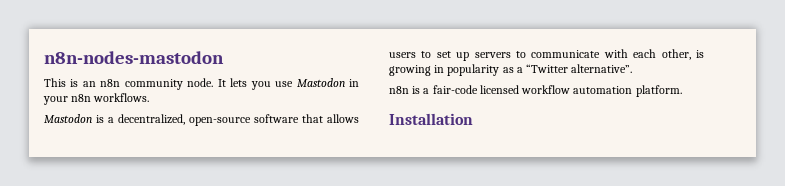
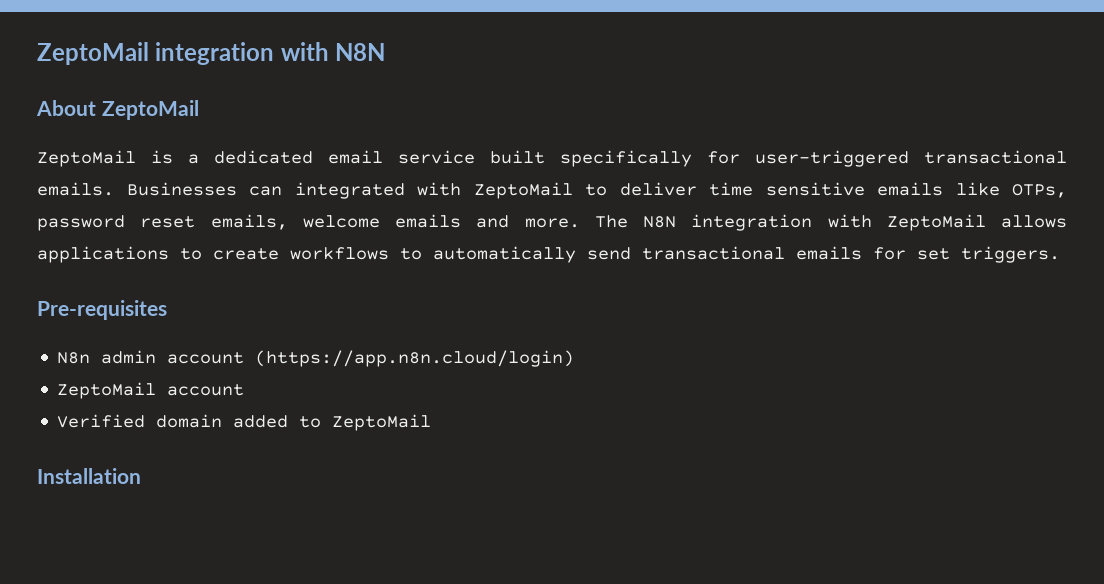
[44,51,224,64] [44,78,359,90] [43,93,150,105] [44,114,359,126] [389,49,704,61] [389,64,633,76] [389,85,682,97] n8n-nodes-mastodon // This is an n8n community node. It lets you use Mastodon in your n8n workflows. // Mastodon is a decentralized, open-source software that allows users to set up servers to communicate with each other, is growing in popularity as a “Twitter alternative”. // n8n is a fair-code licensed workflow automation platform. -> [37,42,386,65] [36,100,199,120] [37,150,1067,167] [37,182,1067,199] [37,214,1067,231] [37,246,1060,263] [37,300,167,320] [57,350,575,367] [57,382,245,399] [57,414,432,431] ZeptoMail integration with N8N // About ZeptoMail // ZeptoMail is a dedicated email service built specifically for user-triggered transactional emails. Businesses can integrated with ZeptoMail to deliver time sensitive emails like OTPs, password reset emails, welcome emails and more. The N8N integration with ZeptoMail allows applications to create workflows to automatically send transactional emails for set triggers. // Pre-requisites // N8n admin account (https://app.n8n.cloud/login) // ZeptoMail account // Verified domain added to ZeptoMail

